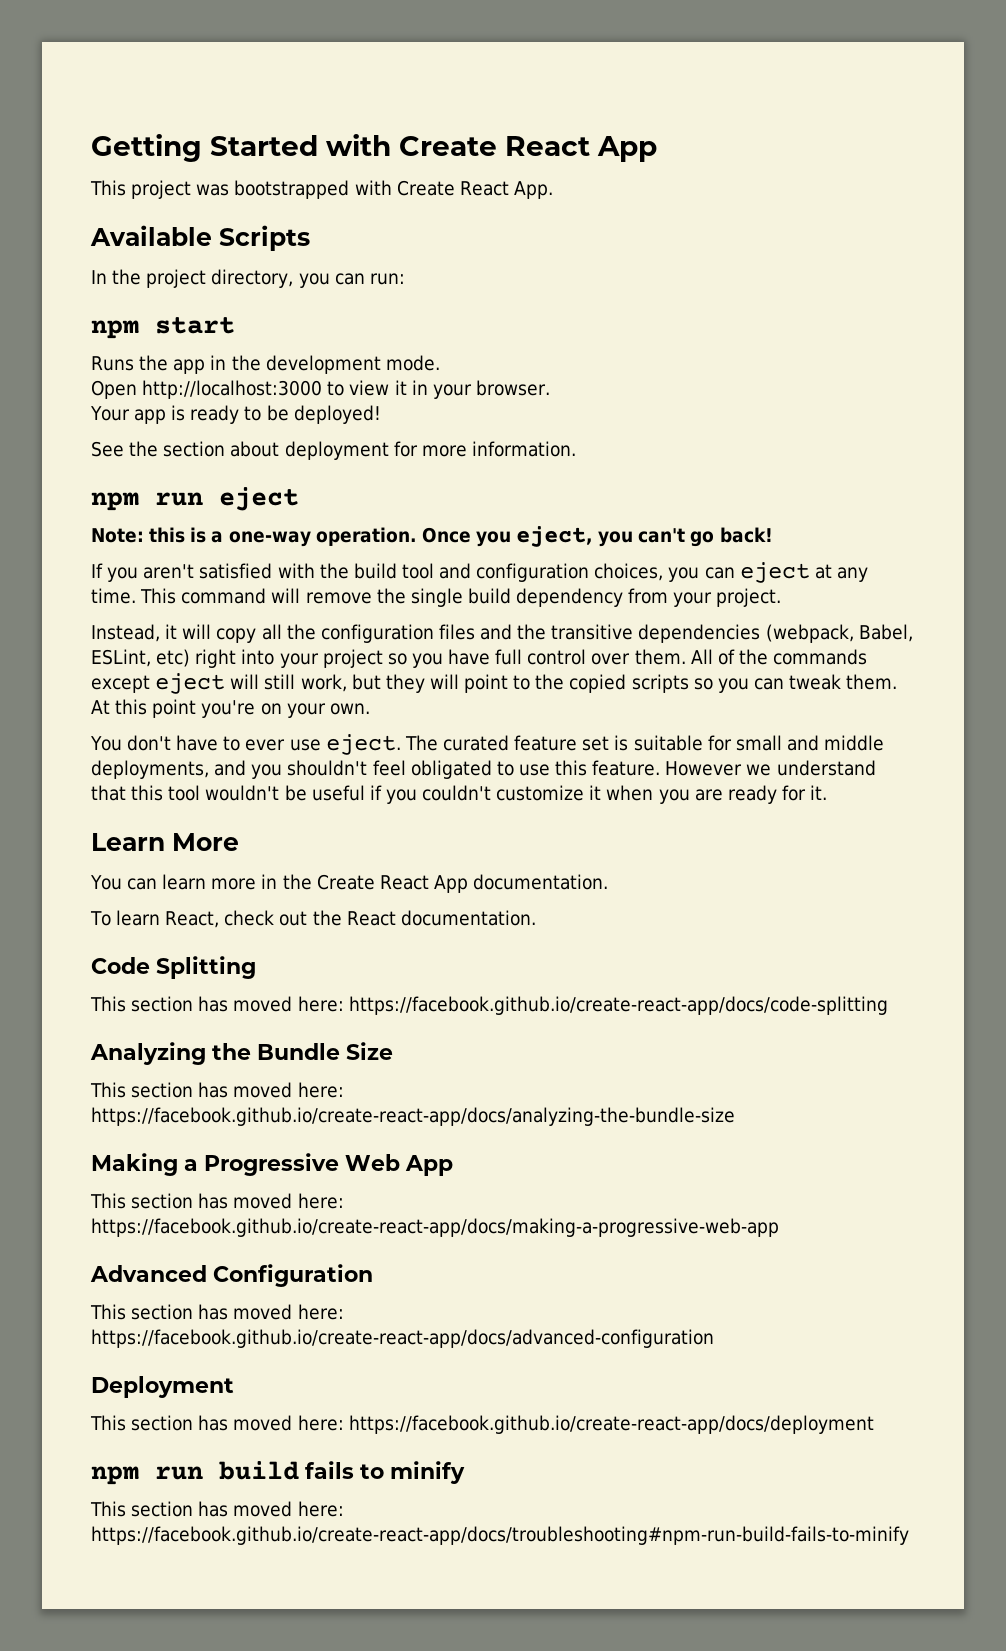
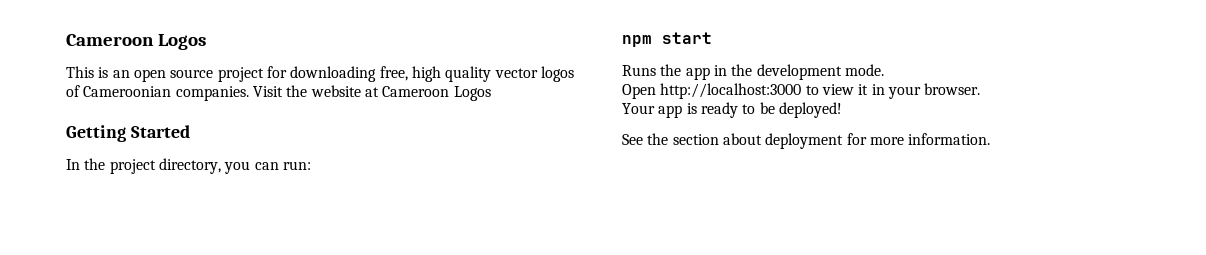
[91,134,657,162] [90,180,553,199] [90,225,310,251] Getting Started with Create React App // This project was bootstrapped with Create React App. // Available Scripts -> [66,34,206,50] [66,66,574,82] [66,85,491,101] [66,125,190,142] Cameroon Logos // This is an open source project for downloading free, high quality vector logos of Cameroonian companies. Visit the website at Cameroon Logos // Getting Started
[91,487,299,511] [91,526,773,547] [91,562,868,583] [91,588,782,607] [91,624,913,643] [91,649,868,668] [91,673,898,694] [91,699,370,718] [90,734,885,755] [91,760,876,779] [91,785,828,804] [91,833,239,851] [90,874,609,893] [90,910,536,928] [91,956,256,979] [90,996,888,1015] [90,1042,393,1065] [90,1082,344,1098] [91,1107,735,1126] [91,1153,453,1176] [90,1193,344,1209] [91,1218,779,1237] [90,1264,373,1287] [90,1304,344,1320] [91,1329,714,1348] [91,1376,234,1398] [90,1415,874,1434] [91,1461,465,1485] [90,1501,344,1517] [91,1526,909,1545] // npm run eject // Note: this is a one-way operation. Once you eject, you can't go back! // If you aren't satisfied with the build tool and configuration choices, you can eject at any time. This command will remove the single build dependency from your project. // Instead, it will copy all the configuration files and the transitive dependencies (webpack, Babel, ESLint, etc) right into your project so you have full control over them. All of the commands except eject will still work, but they will point to the copied scripts so you can tweak them. At this point you're on your own. // You don't have to ever use eject. The curated feature set is suitable for small and middle deployments, and you shouldn't feel obligated to use this feature. However we understand that this tool wouldn't be useful if you couldn't customize it when you are ready for it. // Learn More // You can learn more in the Create React App documentation. // To learn React, check out the React documentation. // Code Splitting // This section has moved here: https://facebook.github.io/create-react-app/docs/code-splitting // Analyzing the Bundle Size // This section has moved here: https://facebook.github.io/create-react-app/docs/analyzing-the-bundle-size // Making a Progressive Web App // This section has moved here: https://facebook.github.io/create-react-app/docs/making-a-progressive-web-app // Advanced Configuration // This section has moved here: https://facebook.github.io/create-react-app/docs/advanced-configuration // Deployment // This section has moved here: https://facebook.github.io/create-react-app/docs/deployment // npm run build fails to minify // This section has moved here: https://facebook.github.io/create-react-app/docs/troubleshooting#npm-run-build-fails-to-minify -> (991, 139) none

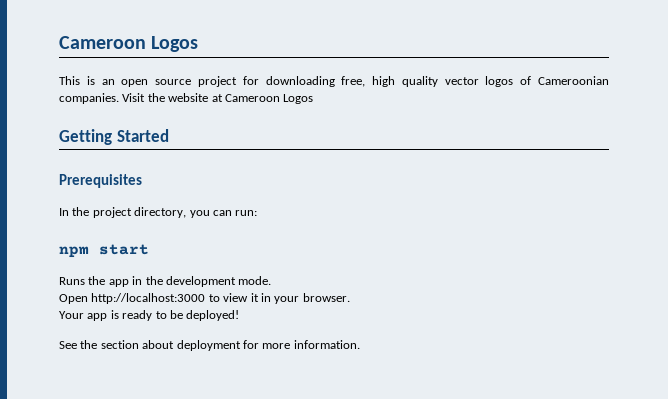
(190, 131) none -> [59,174,142,188] // Prerequisites

